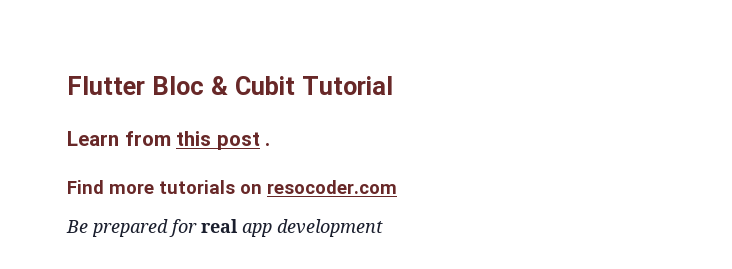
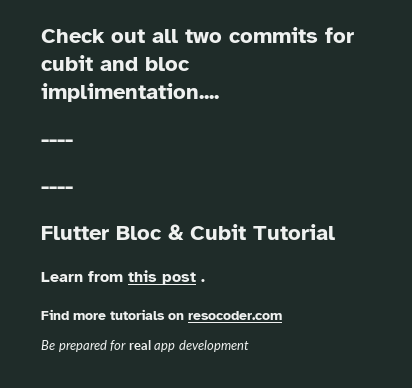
(67, 85) none -> [41,27,354,43] [41,55,190,71] [41,83,219,102] [41,139,73,146] [41,186,73,193] Check out all two commits for cubit and bloc implimentation.... // ---- // ---- //

